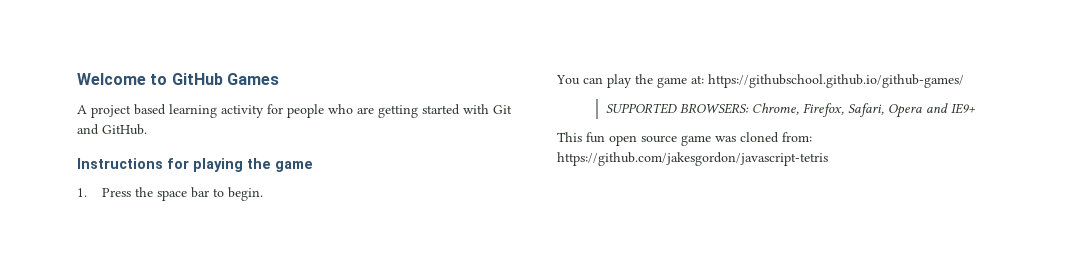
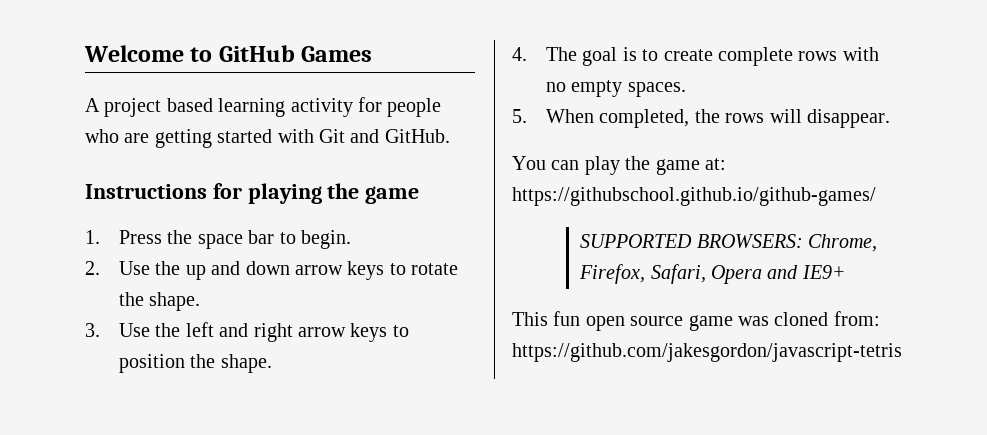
(263, 194) none -> [85,261,459,280] [119,292,201,311] [85,322,409,342] [119,354,272,373] [512,47,879,66] [546,80,686,97] [512,109,891,128] // 2. Use the up and down arrow keys to rotate the shape. // 3. Use the left and right arrow keys to position the shape. // 4. The goal is to create complete rows with no empty spaces. // 5. When completed, the rows will disappear.

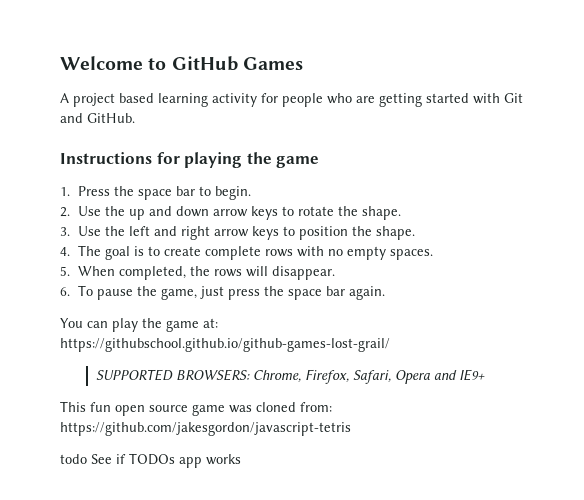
(891, 118) none -> [60,285,386,300] // 6. To pause the game, just press the space bar again.
[512,187,876,206] https://githubschool.github.io/github-games/ -> [60,338,390,352] https://githubschool.github.io/github-games-lost-grail/
(902, 352) none -> [60,453,241,468] // todo See if TODOs app works

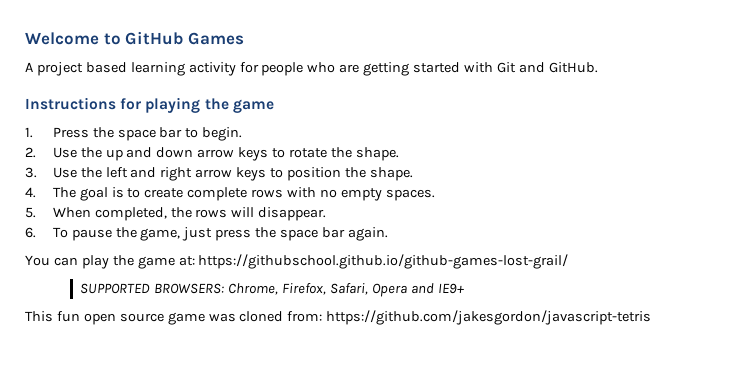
[60,453,241,468] // todo See if TODOs app works -> (652, 317) none

